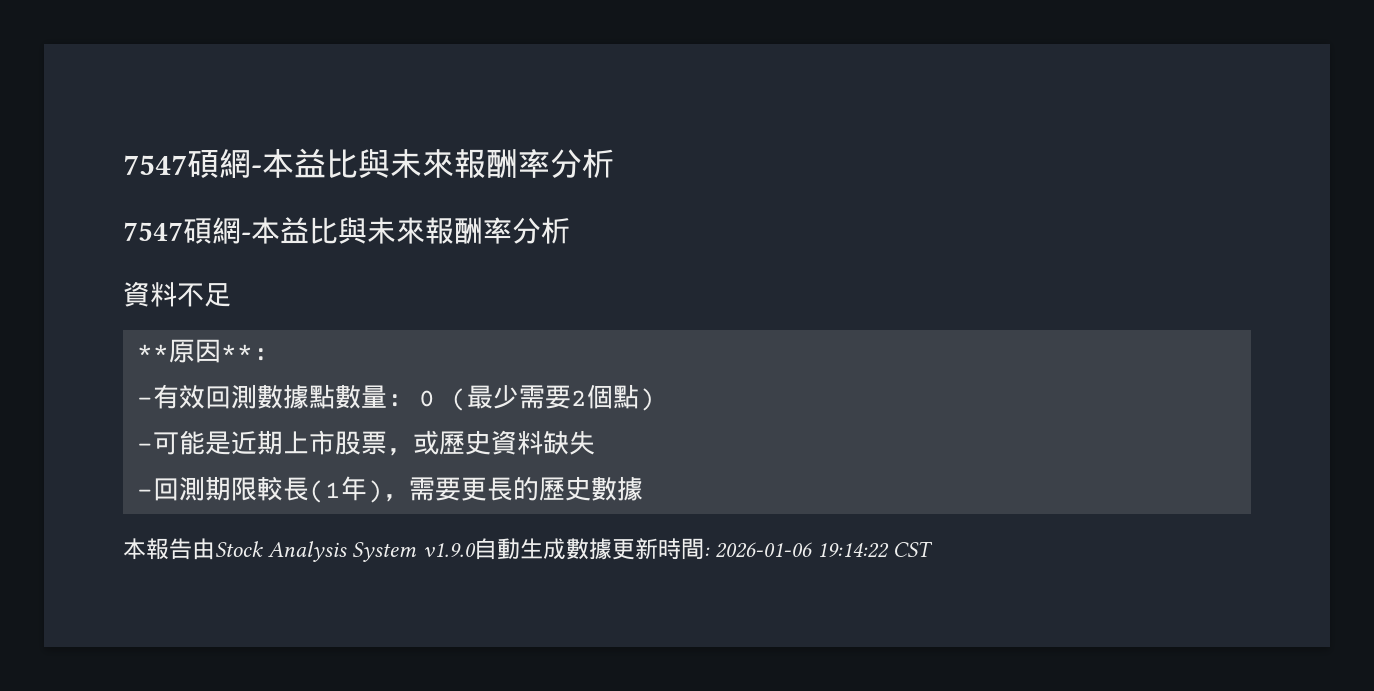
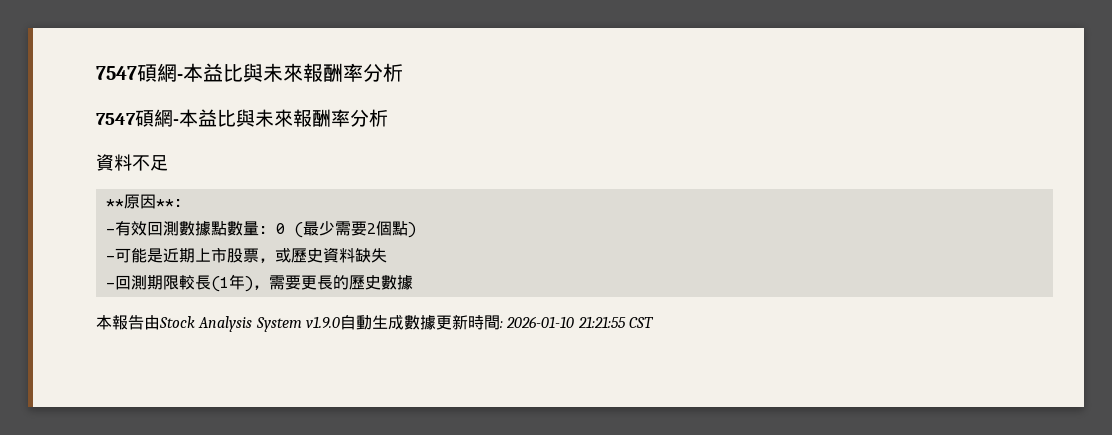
[714,542,890,558] 2026-01-06 19:14:22 -> [506,316,626,328] 2026-01-10 21:21:55

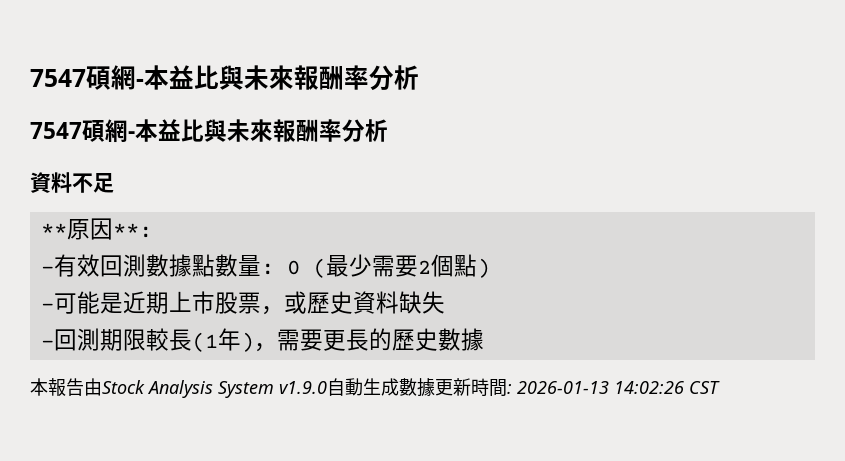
[506,316,626,328] 2026-01-10 21:21:55 -> [517,381,684,394] 2026-01-13 14:02:26

